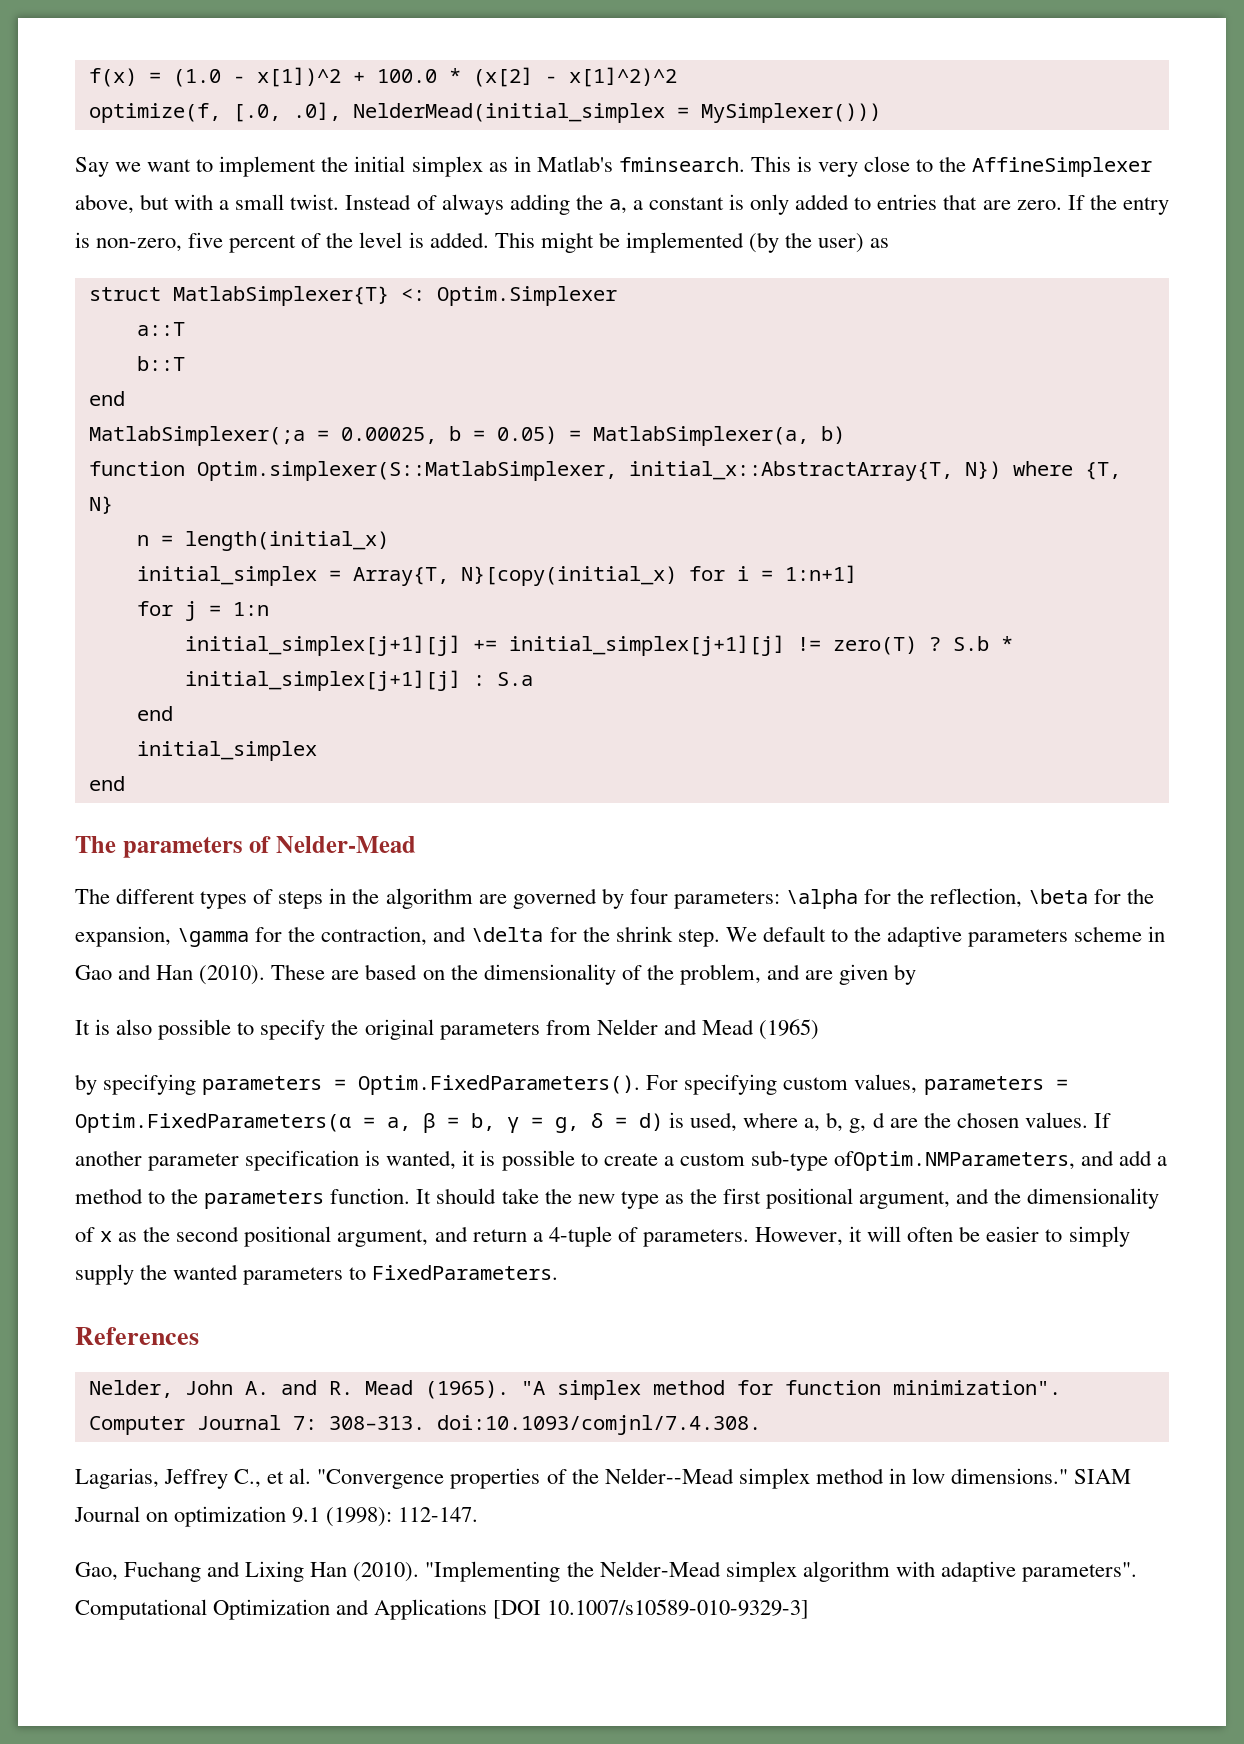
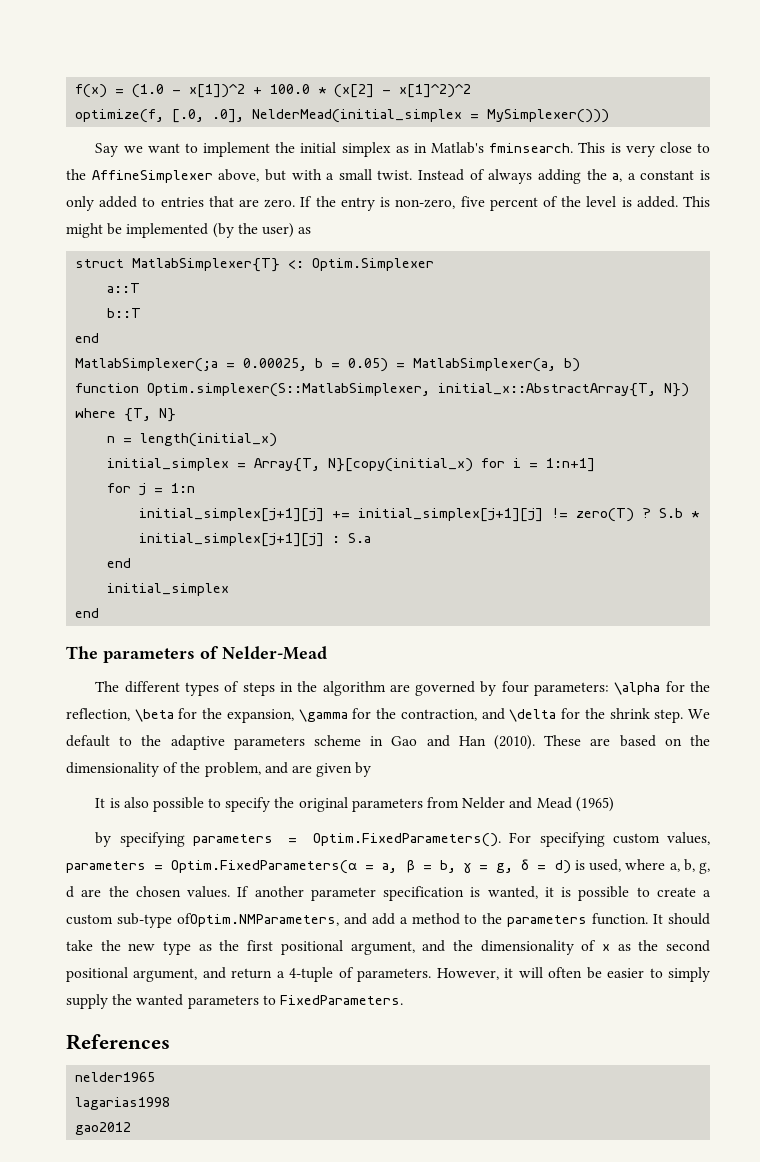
[88,1380,1061,1400] [88,1415,761,1435] [75,1468,1132,1489] [74,1506,479,1527] [75,1561,1137,1582] [75,1599,810,1620] Nelder, John A. and R. Mead (1965). "A simplex method for function minimization". Computer Journal 7: 308–313. doi:10.1093/comjnl/7.4.308. // Lagarias, Jeffrey C., et al. "Convergence properties of the Nelder--Mead simplex method in low dimensions." SIAM Journal on optimization 9.1 (1998): 112-147. // Gao, Fuchang and Lixing Han (2010). "Implementing the Nelder-Mead simplex algorithm with adaptive parameters". Computational Optimization and Applications [DOI 10.1007/s10589-010-9329-3] -> [75,1072,156,1082] [75,1097,171,1110] [75,1122,132,1135] nelder1965 // lagarias1998 // gao2012

